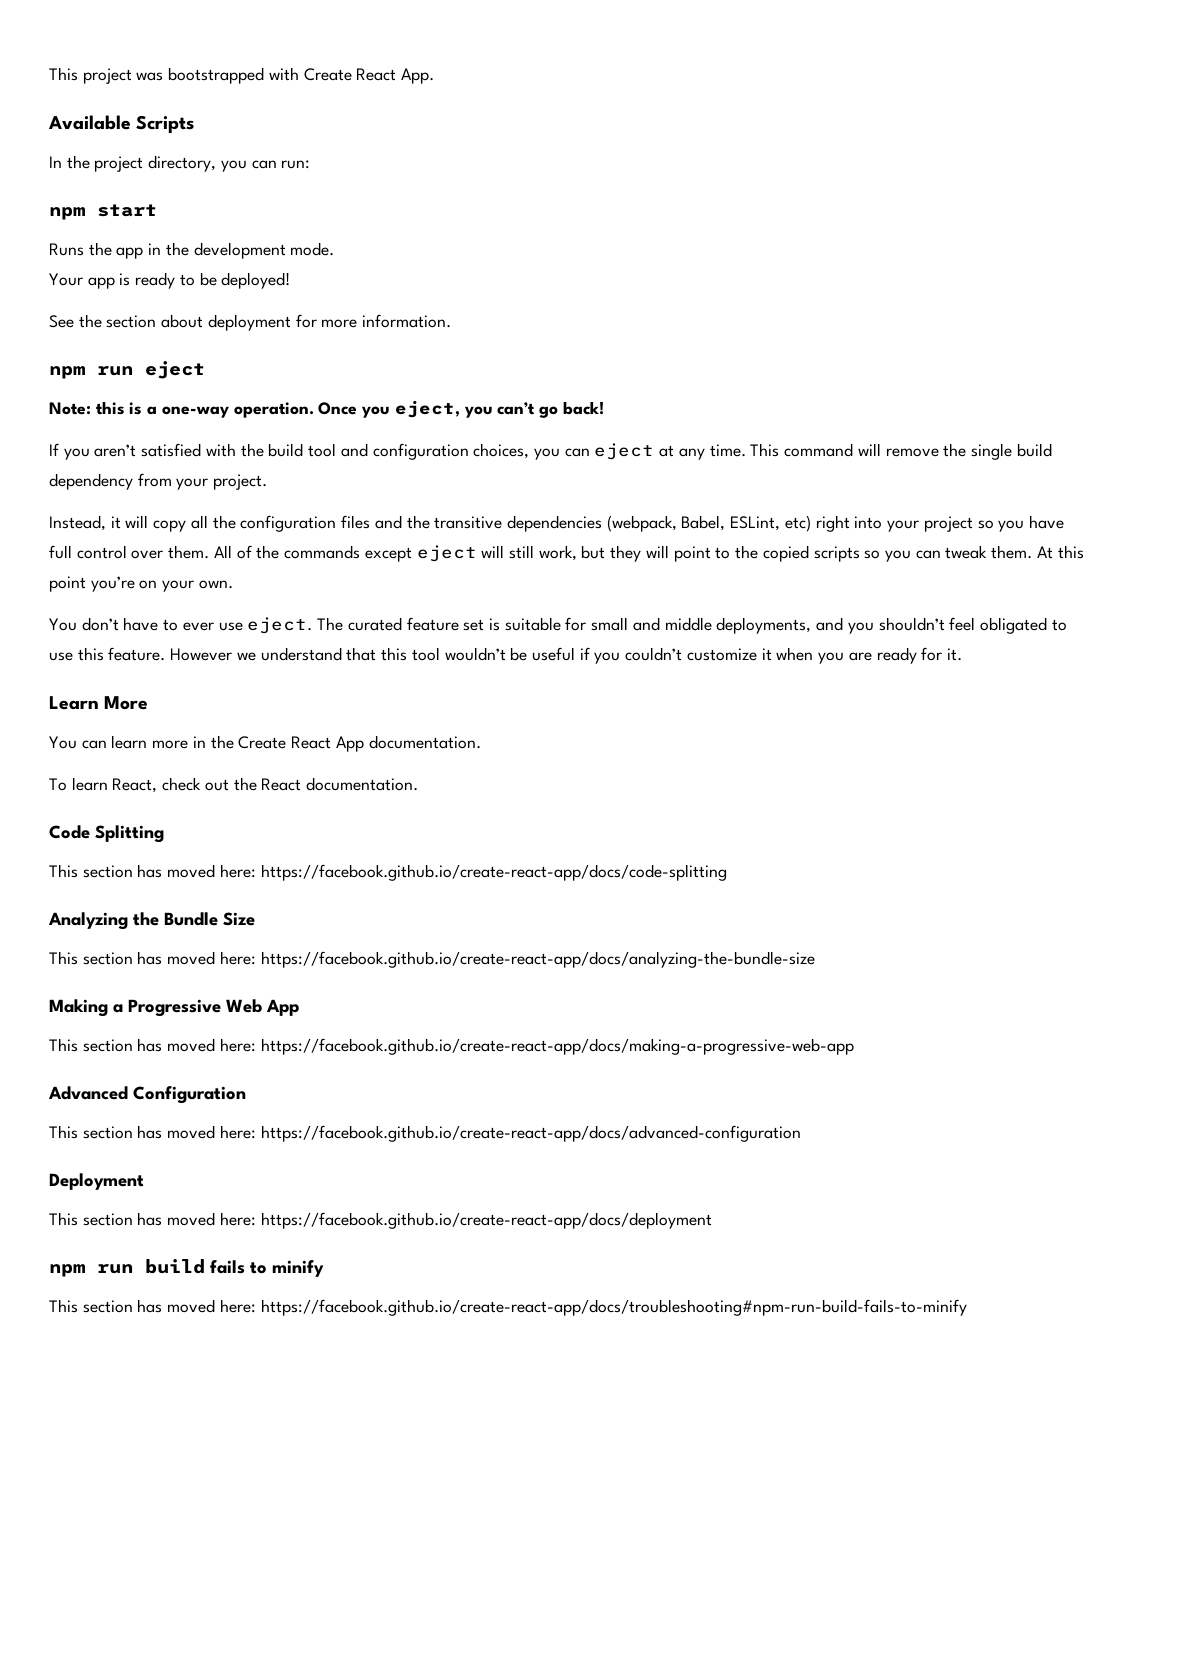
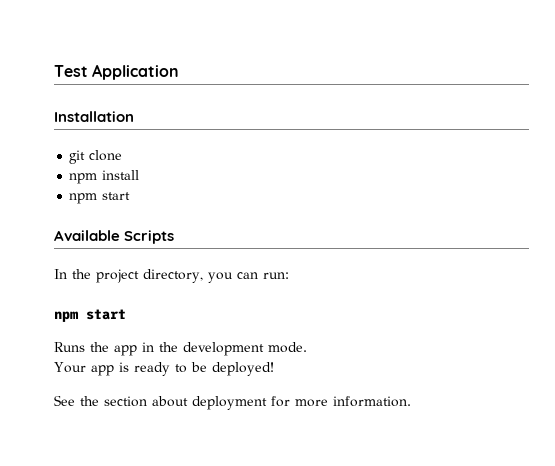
[49,67,435,84] This project was bootstrapped with Create React App. -> [54,64,180,80] [54,111,134,122] [69,150,123,164] [69,170,140,184] [69,192,131,204] Test Application // Installation // git clone // npm install // npm start
[49,361,205,379] [49,400,604,418] [49,443,1052,460] [49,473,268,490] [49,515,1064,532] [49,545,1084,562] [49,576,233,592] [49,617,1067,634] [49,647,962,664] [49,696,149,710] [49,735,481,752] [49,777,419,793] [49,825,164,843] [49,864,727,881] [48,912,255,930] [49,951,815,968] [49,999,299,1017] [49,1038,854,1055] [48,1086,246,1104] [49,1125,801,1142] [49,1173,144,1190] [49,1212,712,1229] [49,1259,324,1277] [49,1299,967,1316] // npm run eject // Note: this is a one-way operation. Once you eject, you can’t go back! // If you aren’t satisfied with the build tool and configuration choices, you can eject at any time. This command will remove the single build dependency from your project. // Instead, it will copy all the configuration files and the transitive dependencies (webpack, Babel, ESLint, etc) right into your project so you have full control over them. All of the commands except eject will still work, but they will point to the copied scripts so you can tweak them. At this point you’re on your own. // You don’t have to ever use eject. The curated feature set is suitable for small and middle deployments, and you shouldn’t feel obligated to use this feature. However we understand that this tool wouldn’t be useful if you couldn’t customize it when you are ready for it. // Learn More // You can learn more in the Create React App documentation. // To learn React, check out the React documentation. // Code Splitting // This section has moved here: https://facebook.github.io/create-react-app/docs/code-splitting // Analyzing the Bundle Size // This section has moved here: https://facebook.github.io/create-react-app/docs/analyzing-the-bundle-size // Making a Progressive Web App // This section has moved here: https://facebook.github.io/create-react-app/docs/making-a-progressive-web-app // Advanced Configuration // This section has moved here: https://facebook.github.io/create-react-app/docs/advanced-configuration // Deployment // This section has moved here: https://facebook.github.io/create-react-app/docs/deployment // npm run build fails to minify // This section has moved here: https://facebook.github.io/create-react-app/docs/troubleshooting#npm-run-build-fails-to-minify -> (411, 401) none

